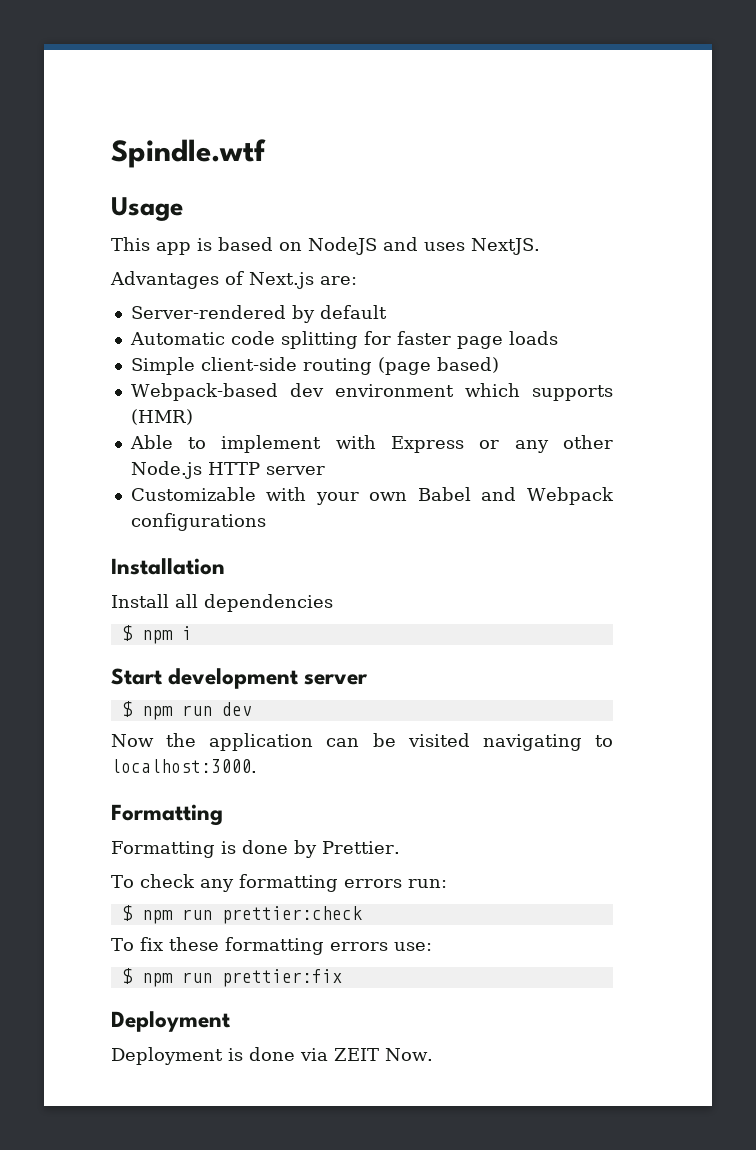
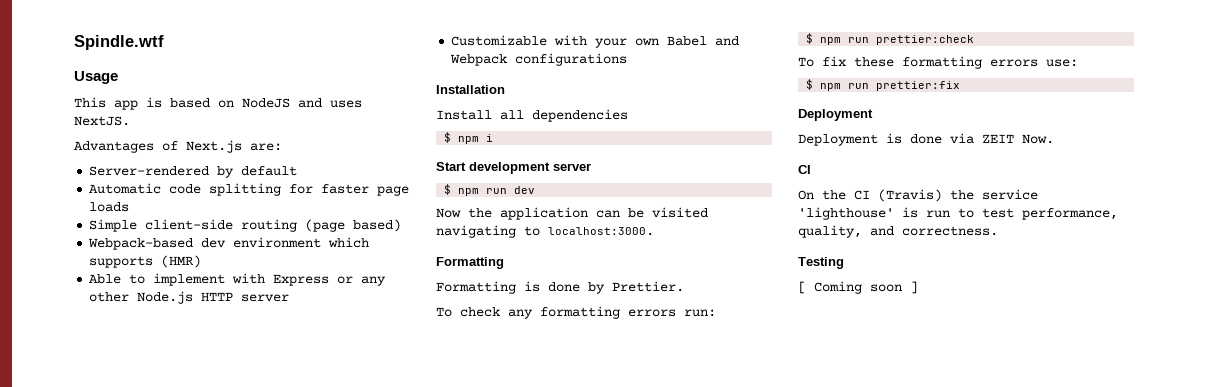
(433, 1054) none -> [798,165,811,174] [798,189,1038,202] [798,207,1118,220] [798,225,998,238] [798,257,844,269] [798,281,918,294] // CI // On the CI (Travis) the service 'lighthouse' is run to test performance, quality, and correctness. // Testing // [ Coming soon ]

